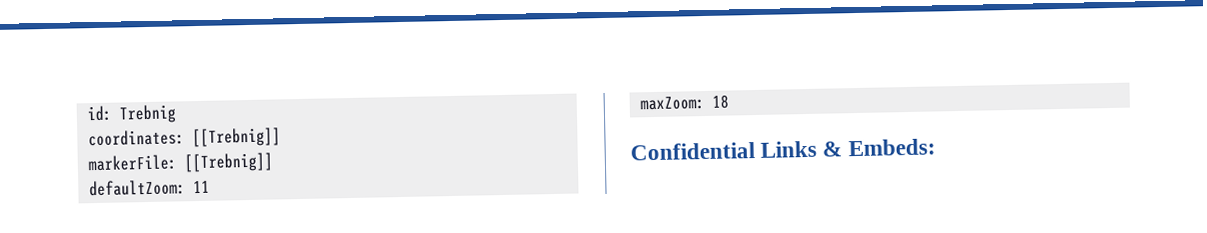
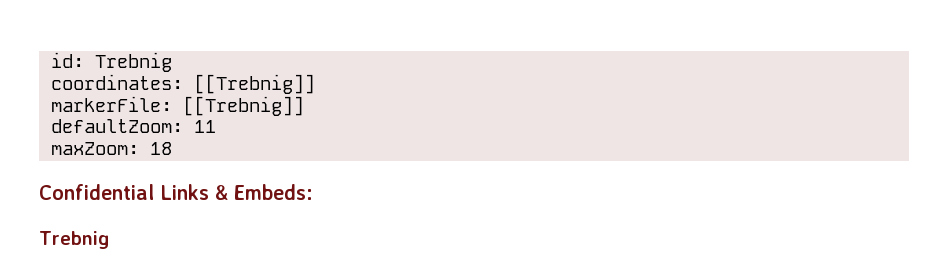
(936, 147) none -> [39,231,109,249] // Trebnig

